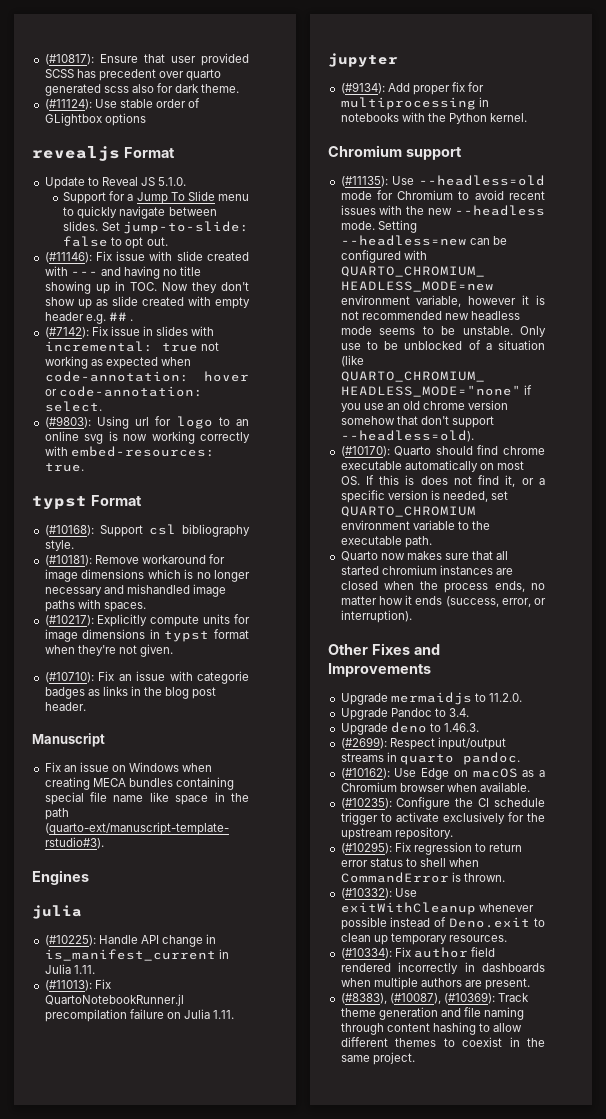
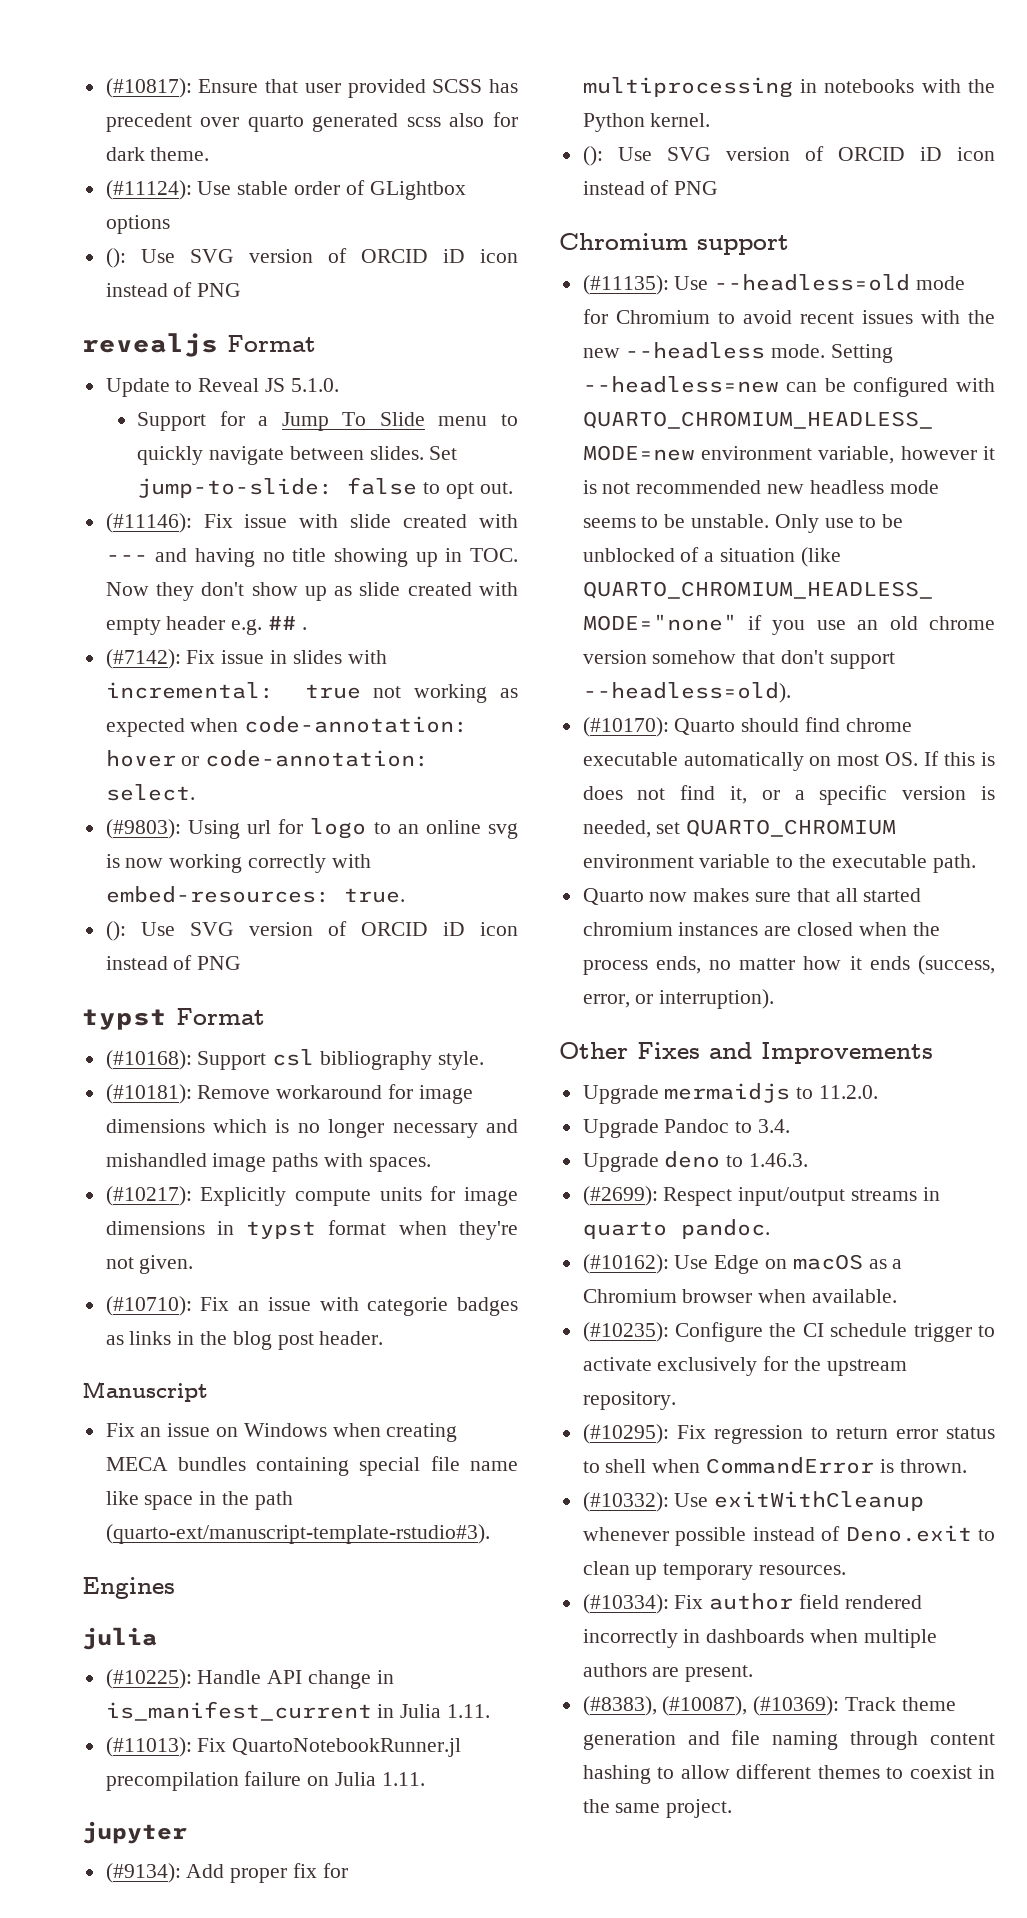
(146, 119) none -> [105,248,518,268] [105,282,242,297] // (): Use SVG version of ORCID iD icon instead of PNG
(84, 467) none -> [105,921,518,941] [105,955,242,970] // (): Use SVG version of ORCID iD icon instead of PNG
(528, 117) none -> [582,146,995,166] [582,180,719,195] // (): Use SVG version of ORCID iD icon instead of PNG

